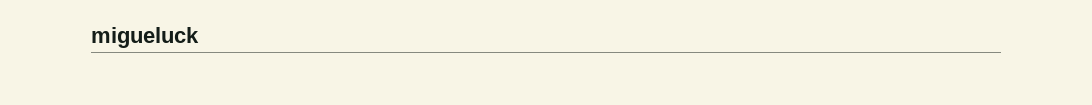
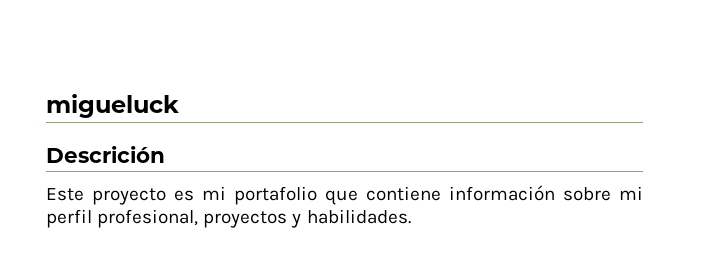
(199, 37) none -> [46,146,165,163] [46,185,643,205] [46,209,411,228] // Descrición // Este proyecto es mi portafolio que contiene información sobre mi perfil profesional, proyectos y habilidades.

